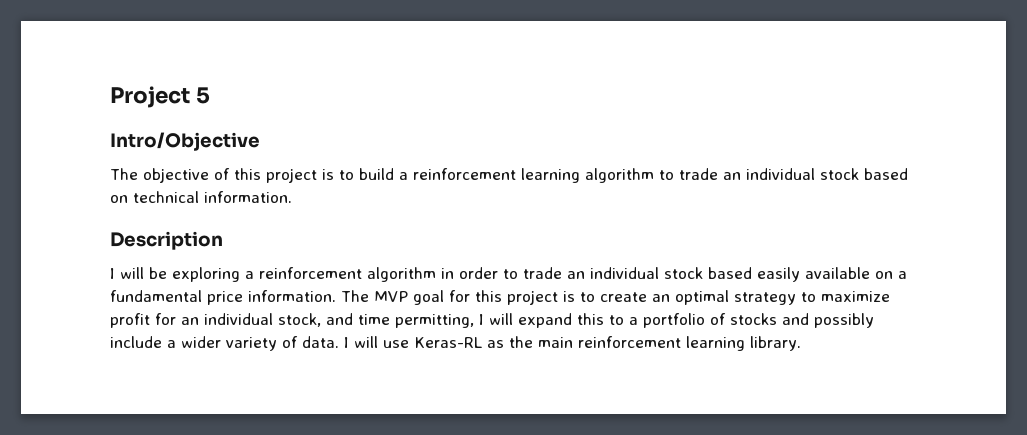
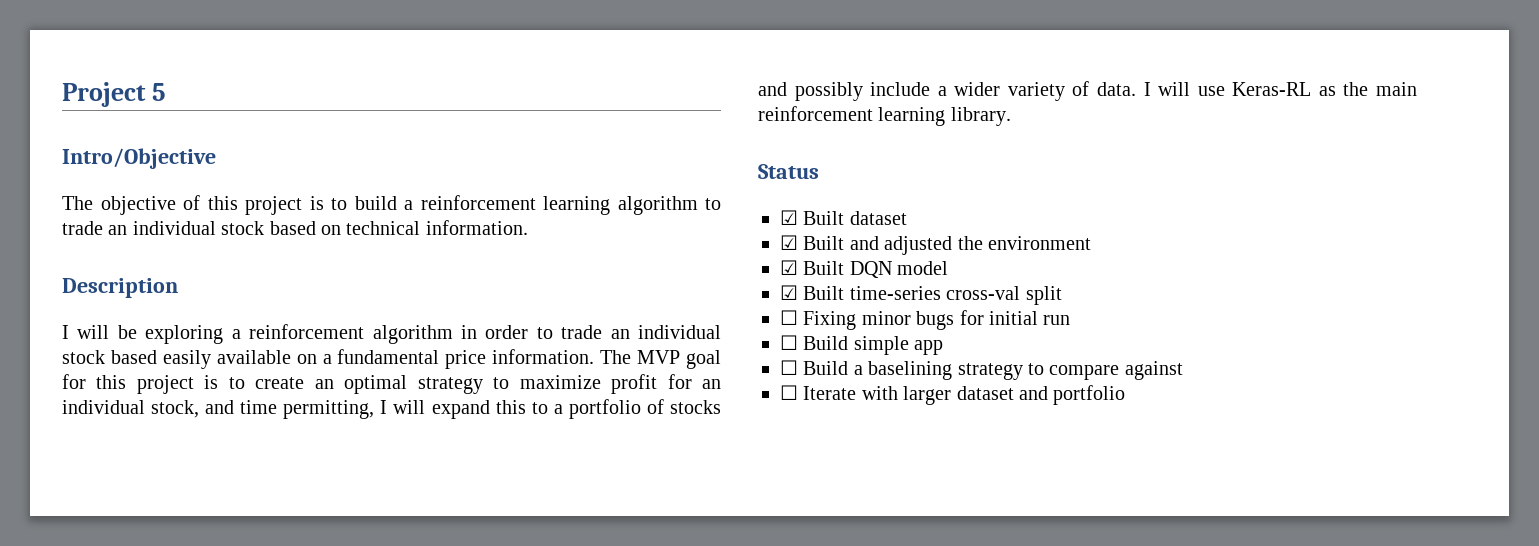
(801, 343) none -> [758,164,819,179] [780,210,907,225] [780,235,1091,255] [780,260,949,278] [780,285,1062,305] [780,310,1071,330] [780,335,944,355] [780,360,1183,380] [780,385,1126,405] // Status // ☑ Built dataset // ☑ Built and adjusted the environment // ☑ Built DQN model // ☑ Built time-series cross-val split // ☐ Fixing minor bugs for initial run // ☐ Build simple app // ☐ Build a baselining strategy to compare against // ☐ Iterate with larger dataset and portfolio

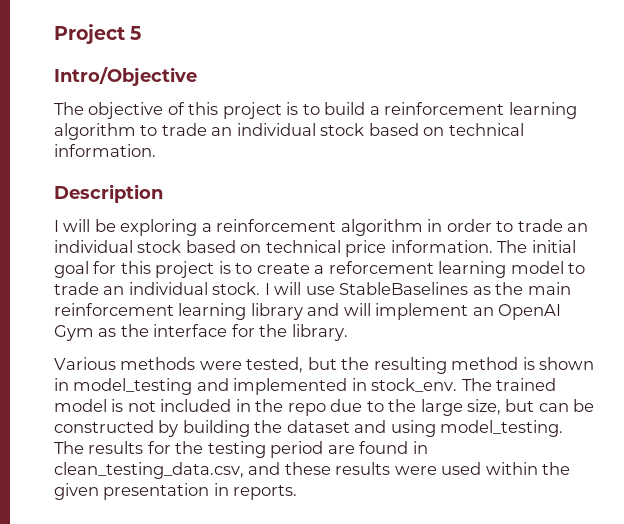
[162,349,440,369] easily available on a fundamental -> [240,240,341,253] on technical
[637,350,681,364] MVP -> [531,240,576,253] initial
[314,374,721,394] [62,399,722,419] [758,81,1136,101] an optimal strategy to maximize profit for an individual stock, and time permitting, I will expand this to a portfolio of stocks and possibly include a wider variety of data. -> [314,261,586,278] [54,282,261,295] a reforcement learning model to trade an individual stock.
[1232,82,1312,96] Keras-RL -> [339,282,469,295] StableBaselines
[950,107,1011,126] [758,164,819,179] [780,210,907,225] [780,235,1091,255] [780,260,949,278] [780,285,1062,305] [780,310,1071,330] [780,335,944,355] [780,360,1183,380] [780,385,1126,405] library. // Status // ☑ Built dataset // ☑ Built and adjusted the environment // ☑ Built DQN model // ☑ Built time-series cross-val split // ☐ Fixing minor bugs for initial run // ☐ Build simple app // ☐ Build a baselining strategy to compare against // ☐ Iterate with larger dataset and portfolio -> [250,303,562,320] [54,324,348,341] [54,357,595,374] [54,378,557,395] [54,399,595,416] [54,420,564,437] [54,441,428,458] [54,462,571,479] [54,483,298,500] library and will implement an OpenAI Gym as the interface for the library. // Various methods were tested, but the resulting method is shown in model_testing and implemented in stock_env. The trained model is not included in the repo due to the large size, but can be constructed by building the dataset and using model_testing. The results for the testing period are found in clean_testing_data.csv, and these results were used within the given presentation in reports.

